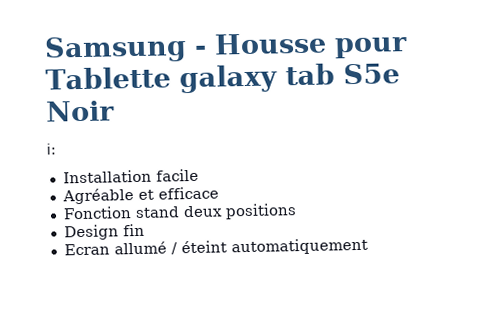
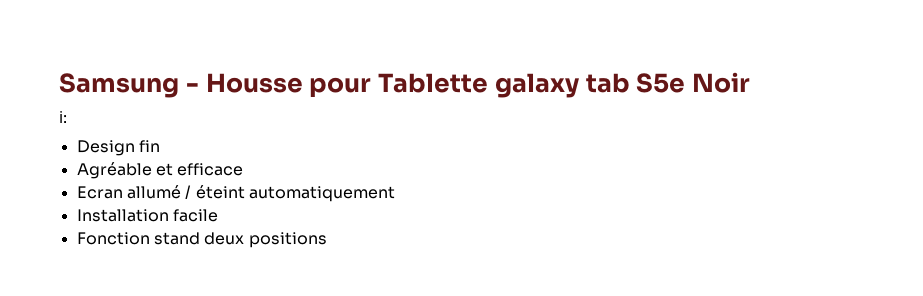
[62,168,199,184] Installation facile -> [76,140,160,156] Design fin
[62,203,297,220] [63,223,145,241] // Fonction stand deux positions // Design fin -> (244, 169) none
(368, 246) none -> [76,209,218,222] [76,232,327,248] // Installation facile // Fonction stand deux positions

